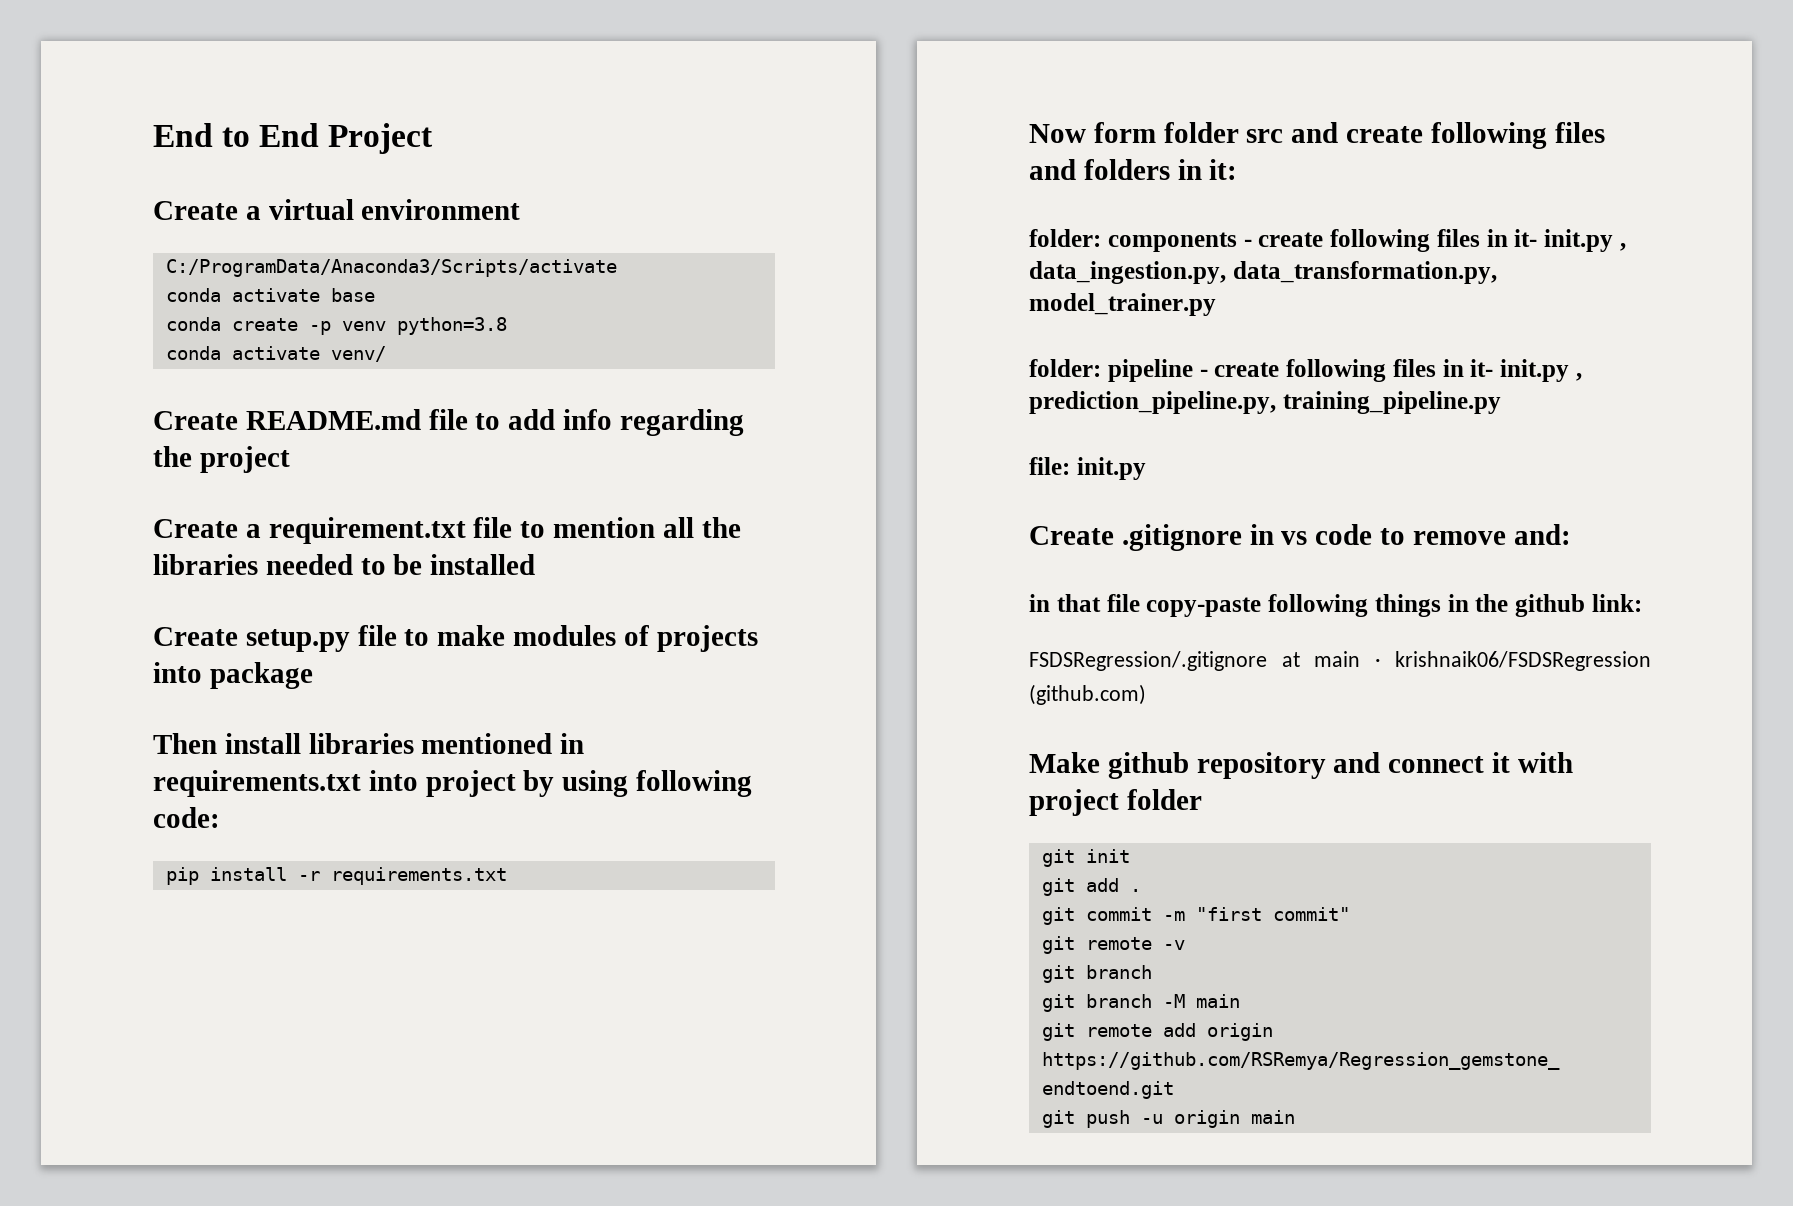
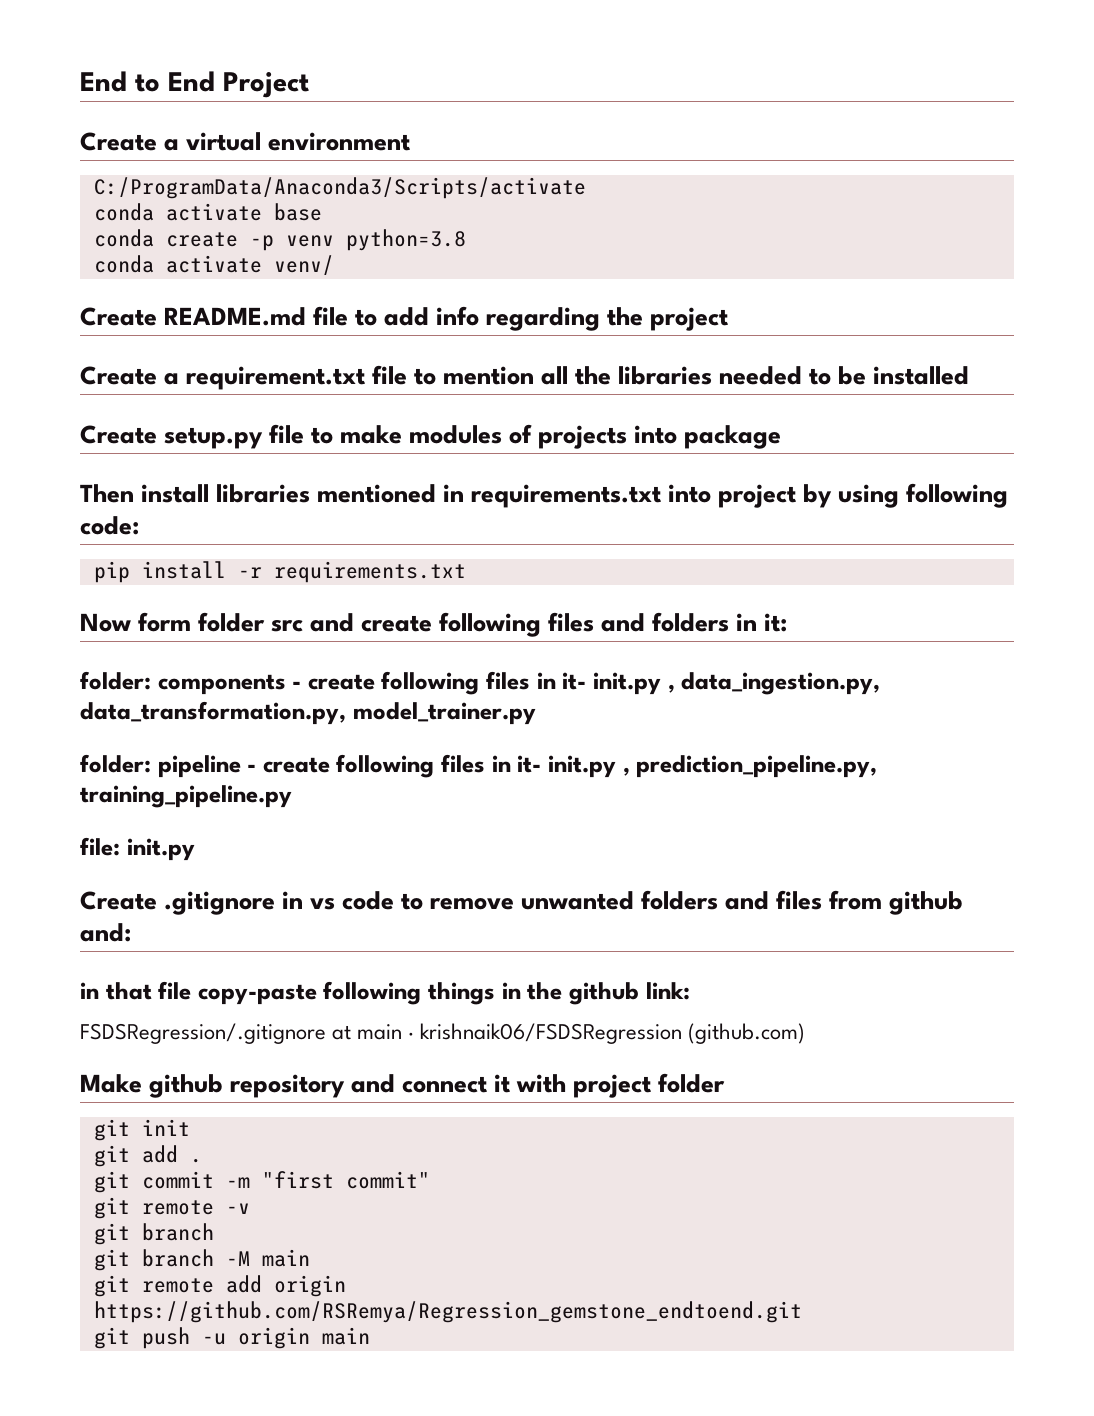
(1506, 538) none -> [521,890,964,915] unwanted folders and files from github

